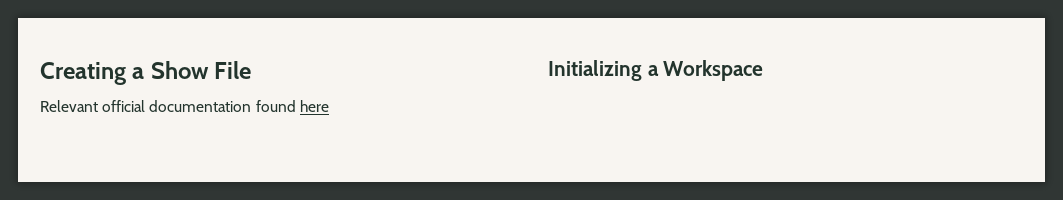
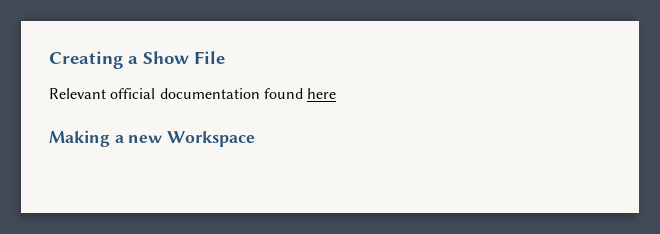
[548,60,659,81] Initializing a -> [49,130,163,147] Making a new

